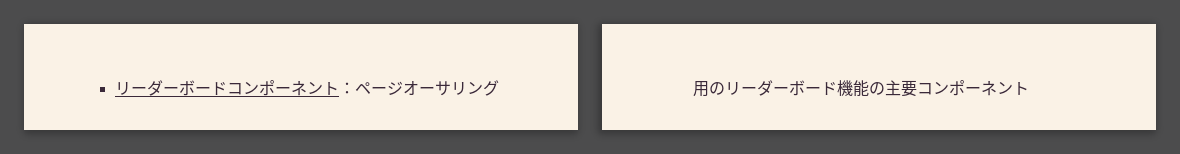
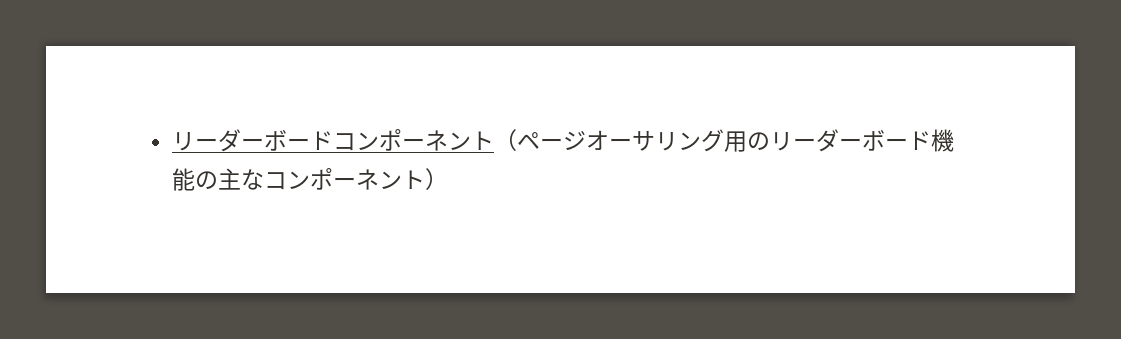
[338,82,355,94] ： -> [494,129,518,151] （
[900,80,1029,97] 要コンポーネント -> [241,168,449,190] なコンポーネント）

